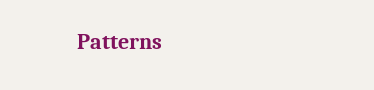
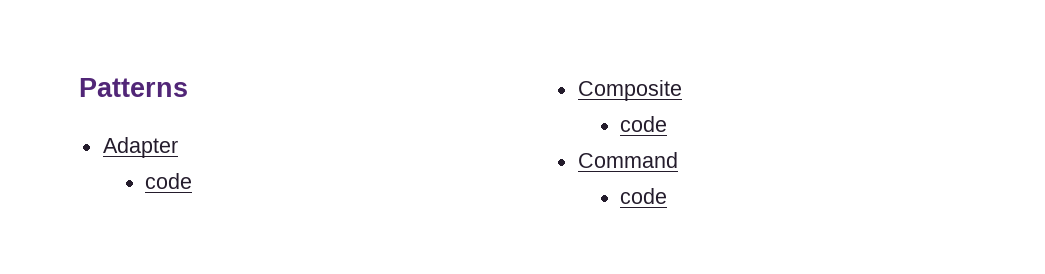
(162, 41) none -> [102,137,178,158] [144,173,192,189] [577,80,682,101] [619,116,667,132] [577,152,678,168] [619,188,667,204] // Adapter // code // Composite // code // Command // code

